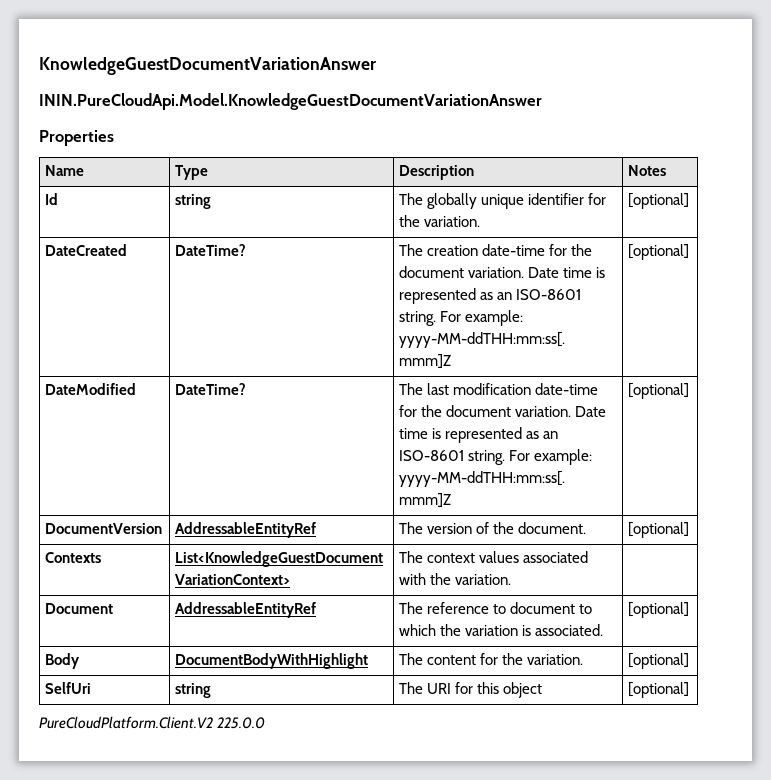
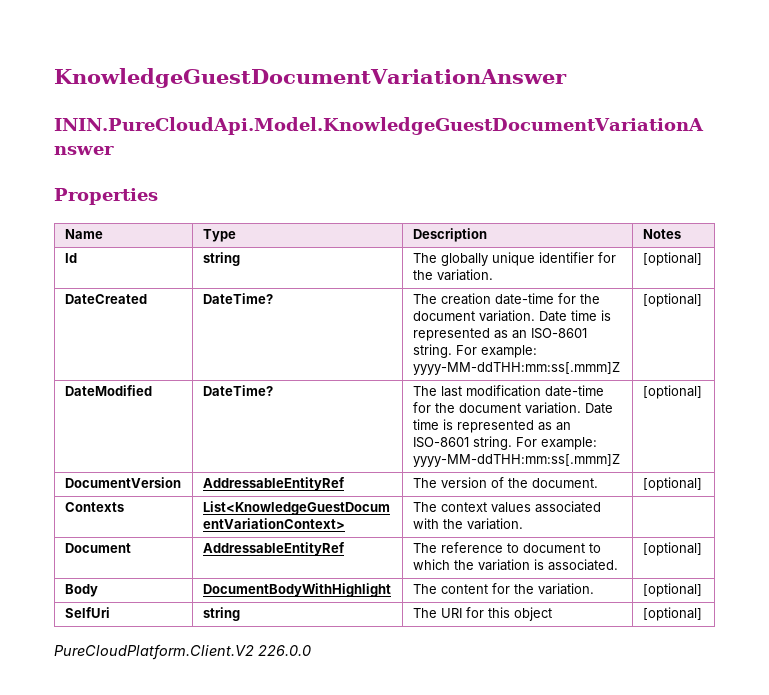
[217,717,266,729] 225.0.0 -> [258,645,312,656] 226.0.0

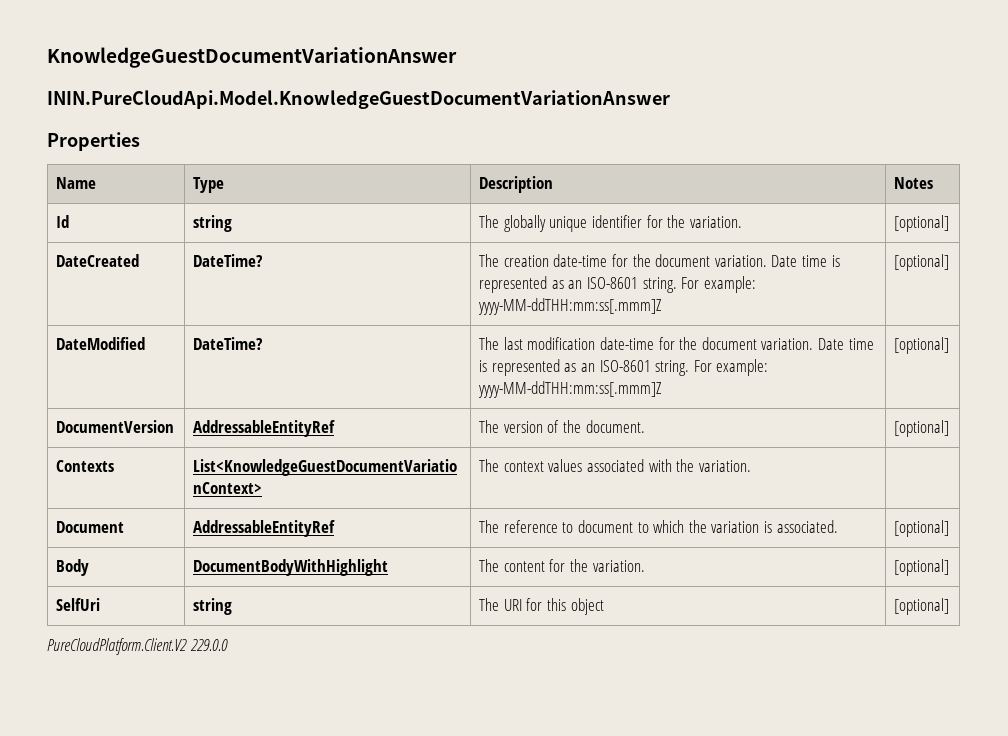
[258,645,312,656] 226.0.0 -> [189,639,228,651] 229.0.0

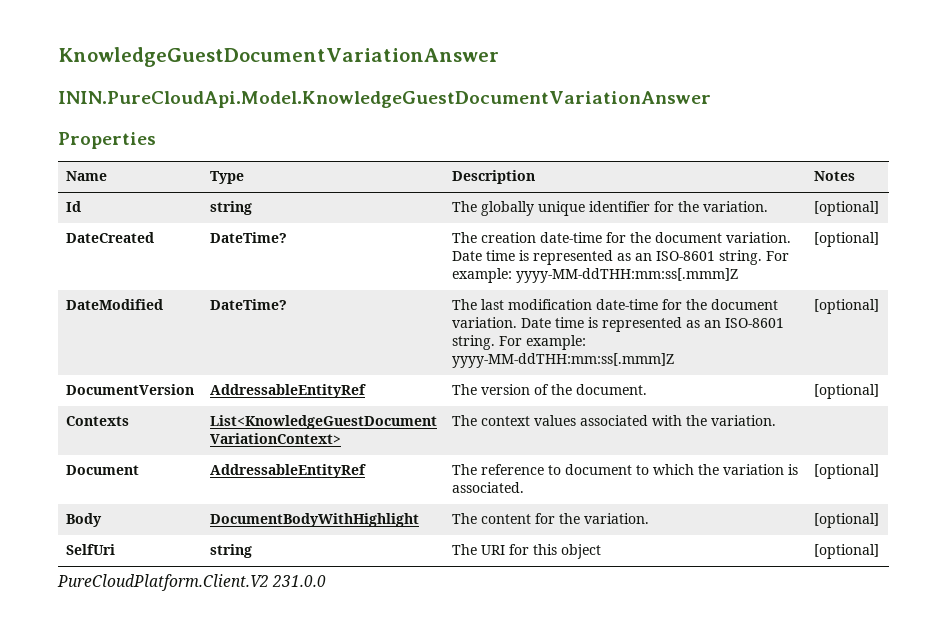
[189,639,228,651] 229.0.0 -> [272,575,327,587] 231.0.0

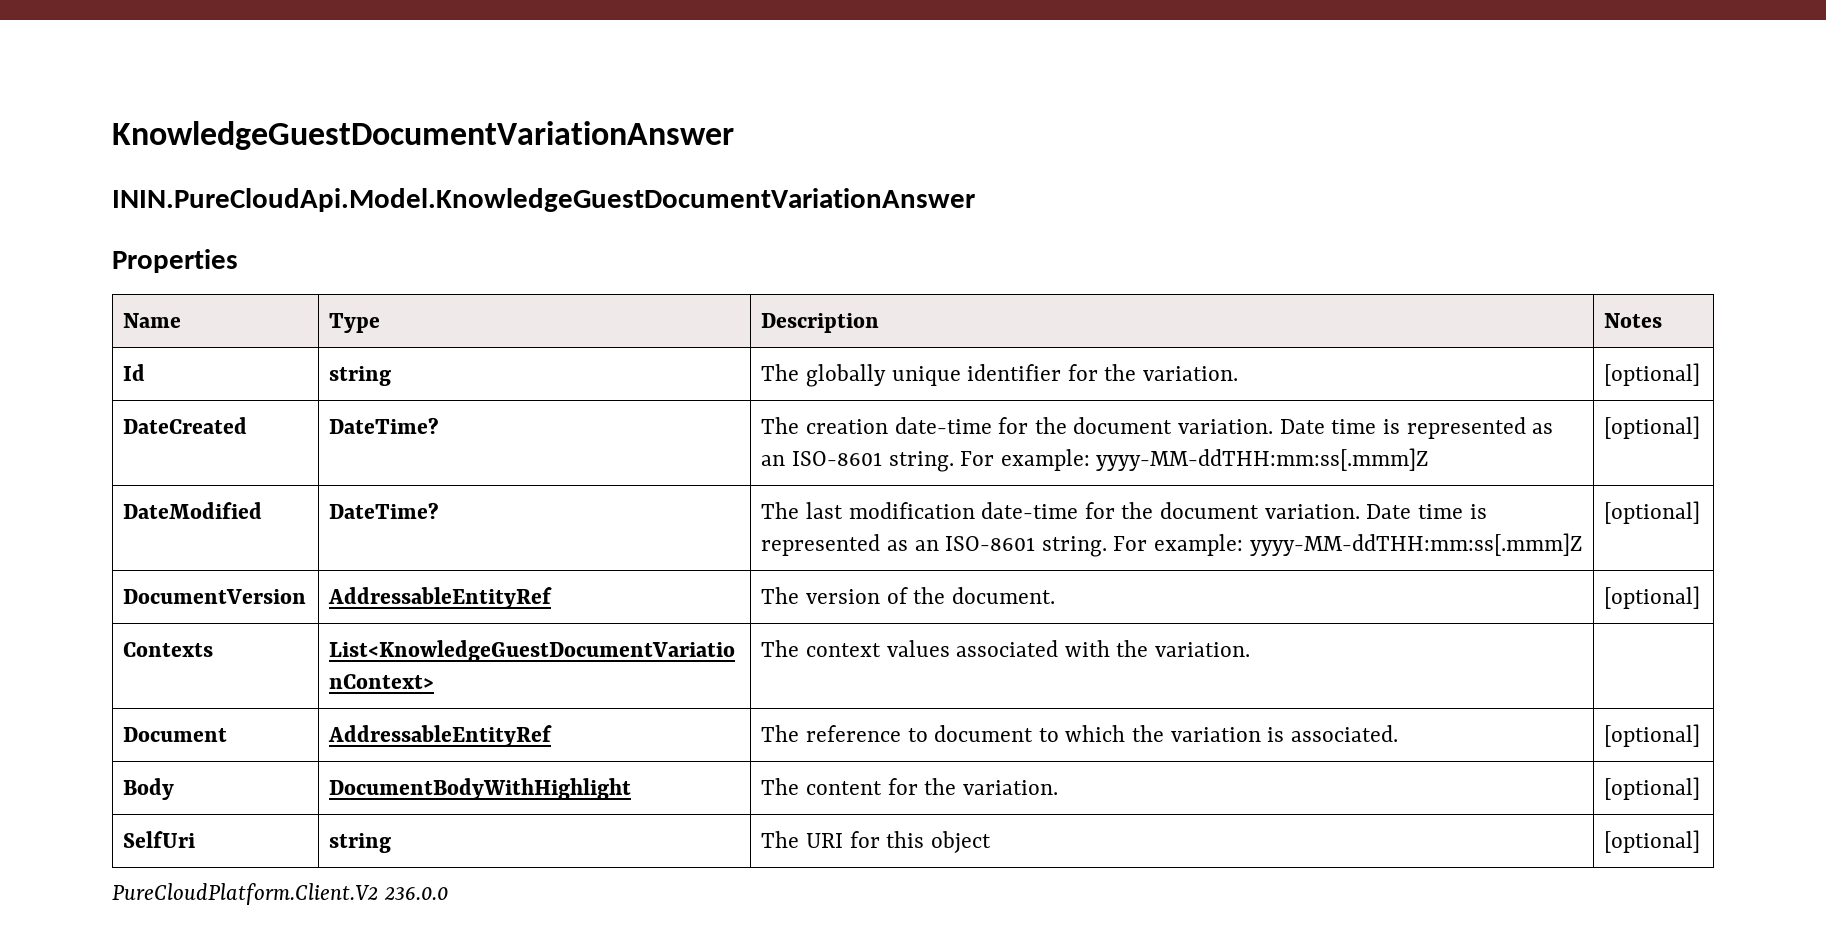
[272,575,327,587] 231.0.0 -> [383,887,448,900] 236.0.0

